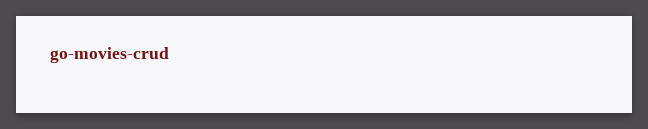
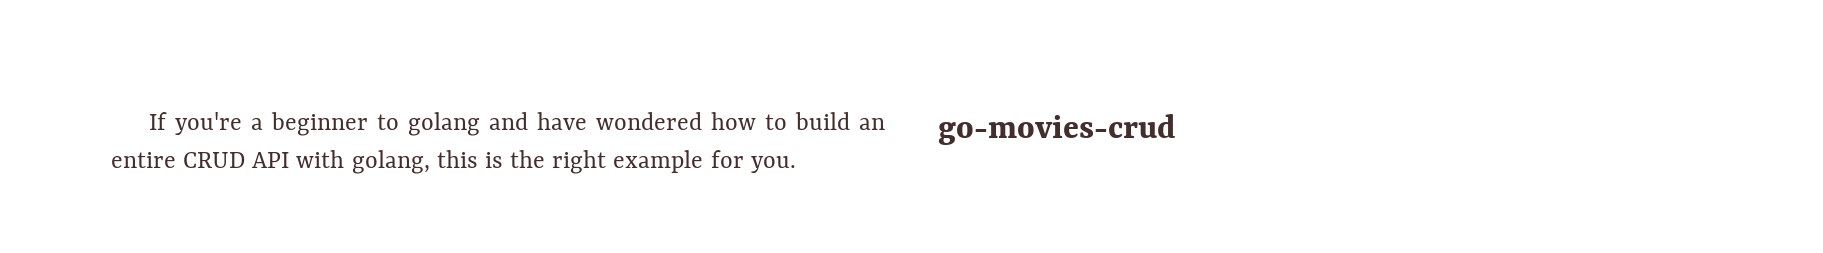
(50, 55) none -> [148,112,886,136] [111,150,796,174] If you're a beginner to golang and have wondered how to build an entire CRUD API with golang, this is the right example for you. //

